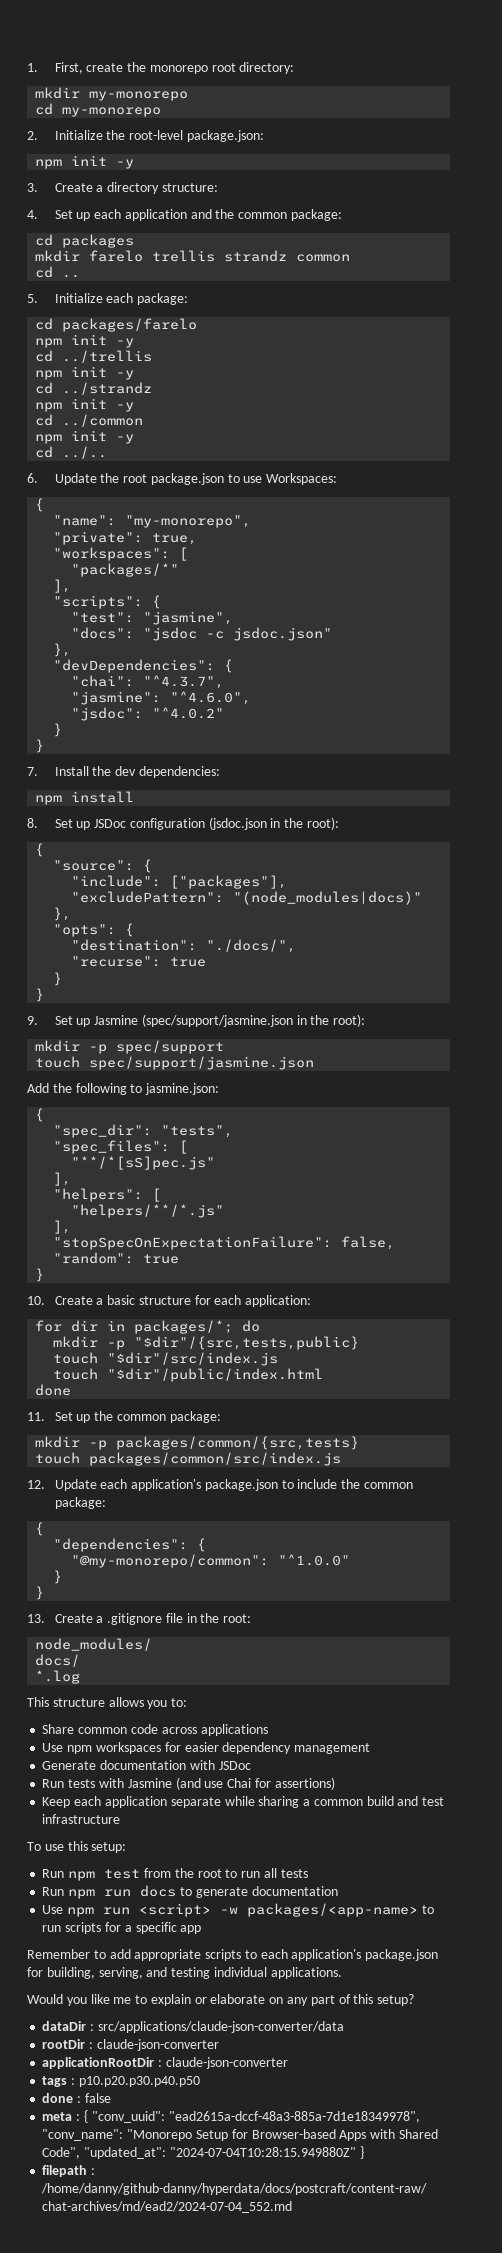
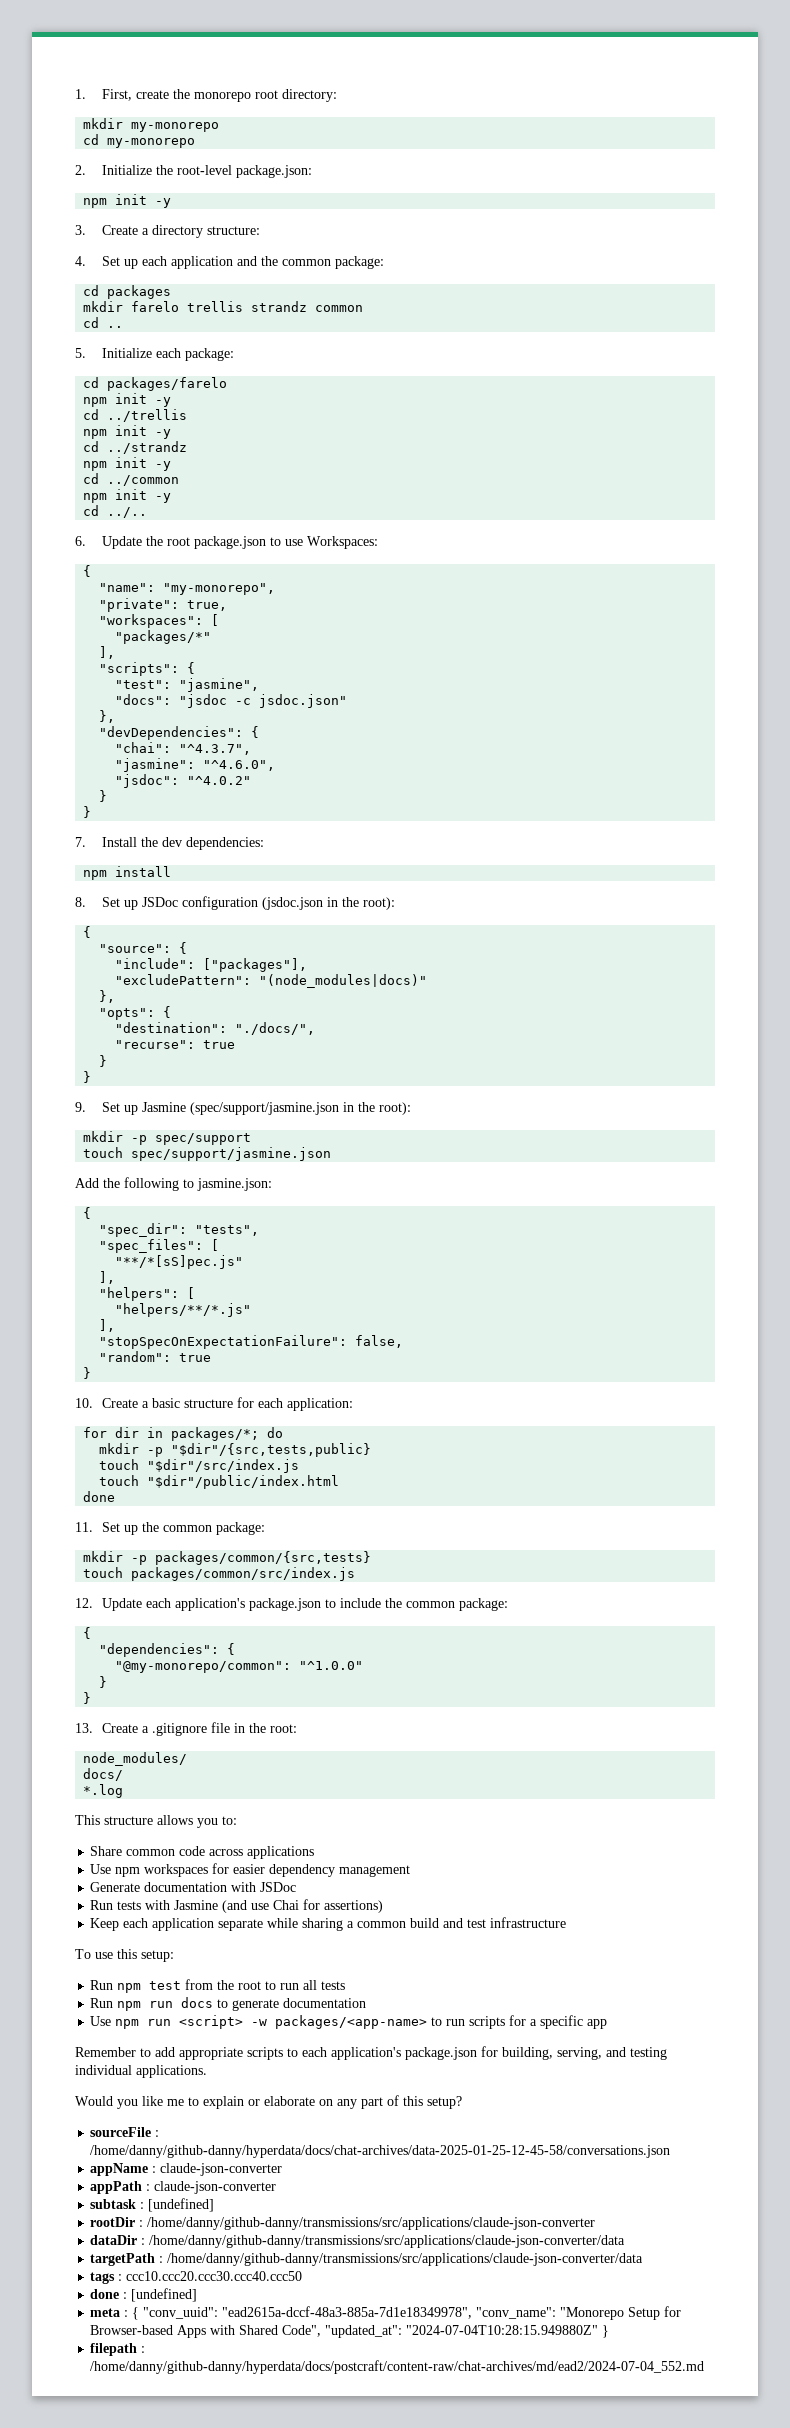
[42,2021,344,2033] [42,2039,219,2051] [42,2057,288,2069] dataDir : src/applications/claude-json-converter/data // rootDir : claude-json-converter // applicationRootDir : claude-json-converter -> [90,2127,160,2137] [90,2145,671,2158] [90,2163,283,2176] [90,2181,277,2194] [90,2198,215,2212] [90,2217,596,2230] [90,2235,626,2248] [90,2253,644,2266] sourceFile : /home/danny/github-danny/hyperdata/docs/chat-archives/data-2025-01-25-12-45-58/conversations.json // appName : claude-json-converter // appPath : claude-json-converter // subtask : [undefined] // rootDir : /home/danny/github-danny/transmissions/src/applications/claude-json-converter // dataDir : /home/danny/github-danny/transmissions/src/applications/claude-json-converter/data // targetPath : /home/danny/github-danny/transmissions/src/applications/claude-json-converter/data
[78,2076,200,2087] p10.p20.p30.p40.p50 -> [126,2271,303,2281] ccc10.ccc20.ccc30.ccc40.ccc50
[84,2093,111,2103] false -> [131,2288,198,2302] [undefined]

